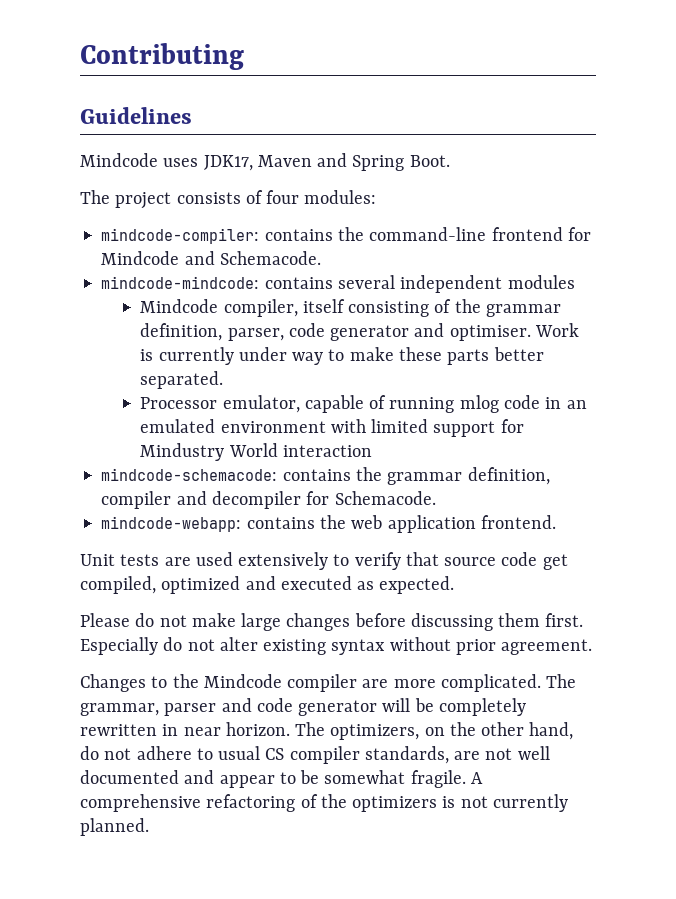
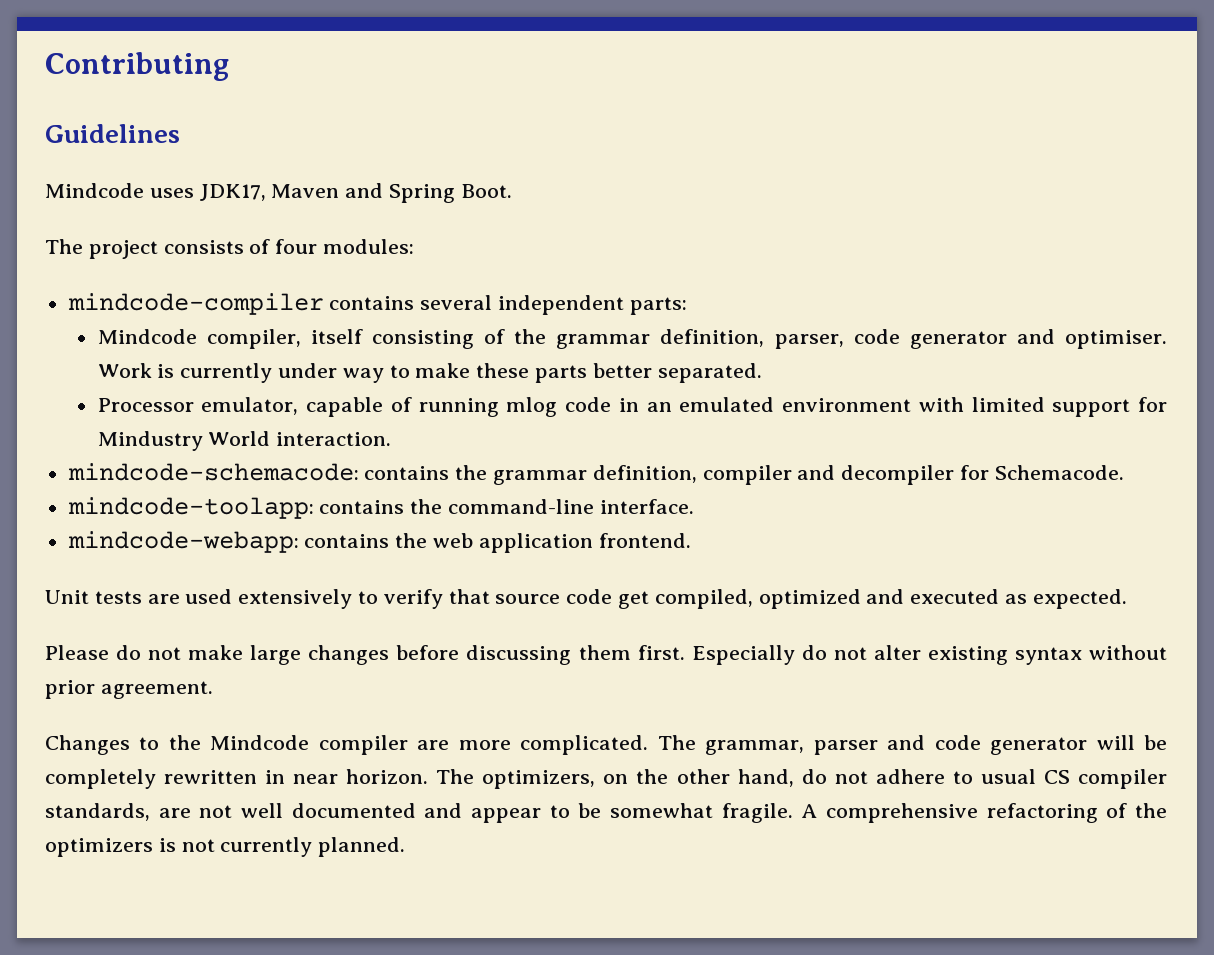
[101,227,591,244] [101,251,321,265] [101,276,260,289] mindcode-compiler: contains the command-line frontend for Mindcode and Schemacode. // mindcode-mindcode: -> [67,293,324,315] mindcode-compiler
[507,275,575,289] modules -> [629,297,687,315] parts:
[282,445,372,457] interaction -> [276,432,392,446] interaction.
(436, 498) none -> [67,497,694,519] // mindcode-toolapp: contains the command-line interface.

